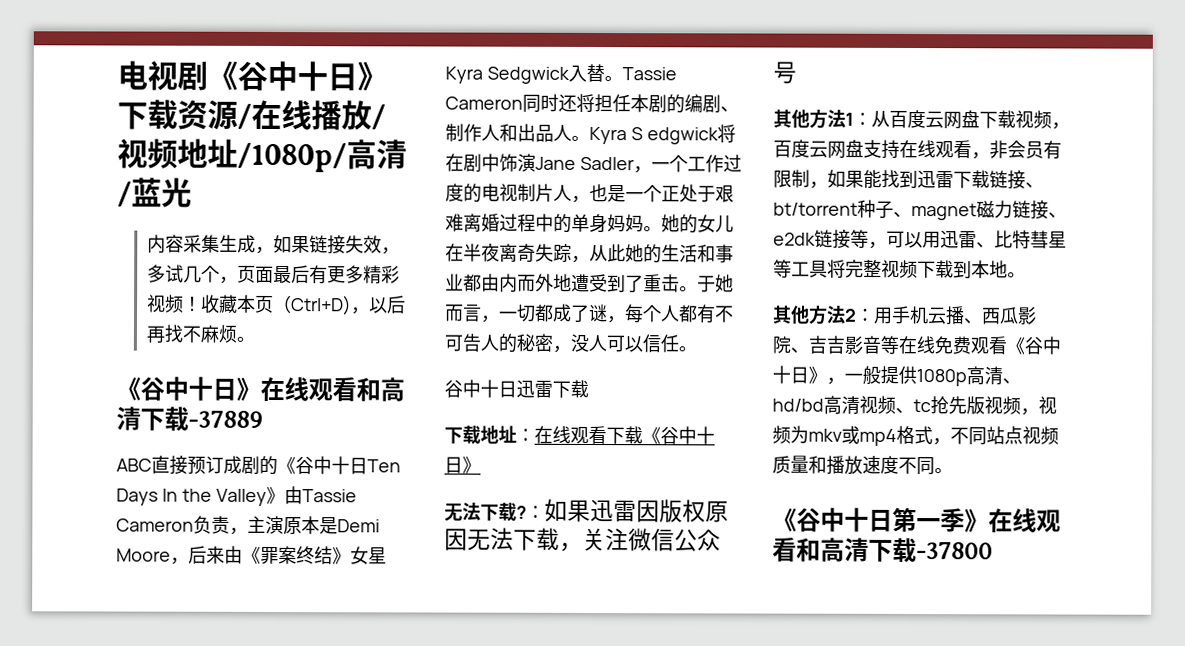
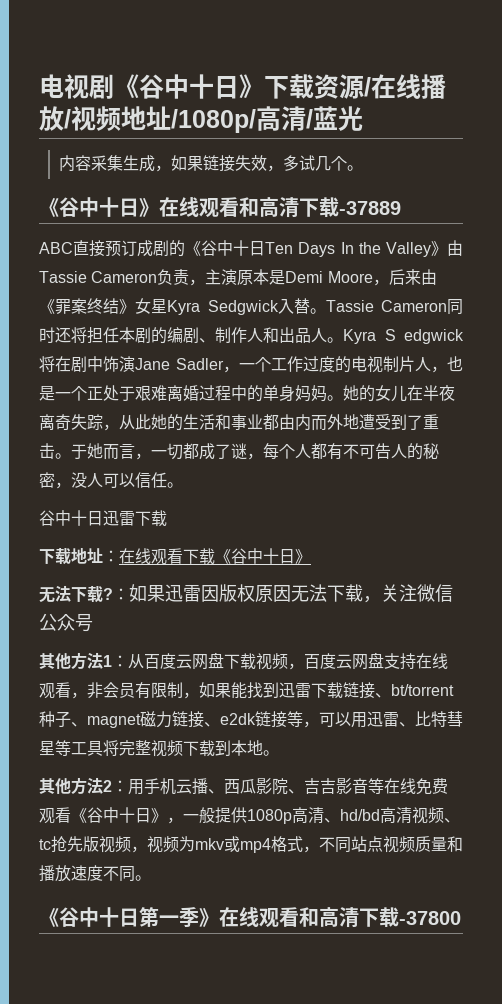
[218,265,400,285] [146,294,406,316] [145,324,237,344] ，页面最后有更多精彩视频！收藏本页（Ctrl+D)，以后再找不麻烦 -> (348, 163) none

